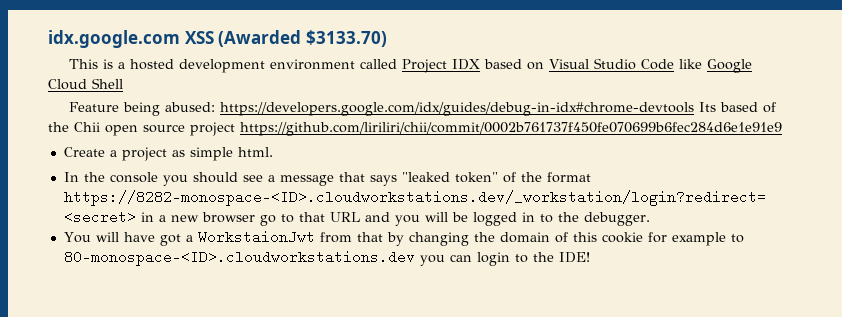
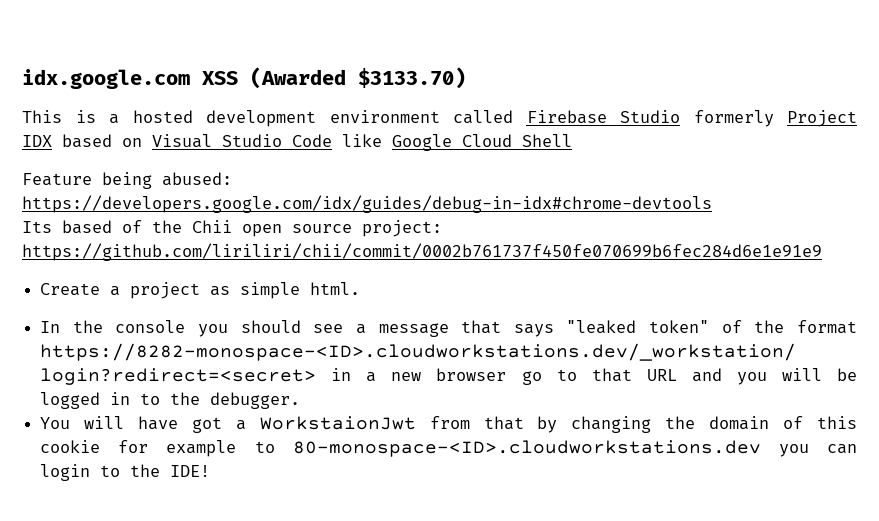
(397, 64) none -> [526,110,774,127] Firebase Studio formerly
(694, 109) none -> (712, 204) //
[190,122,235,136] project -> [362,220,442,237] project:

